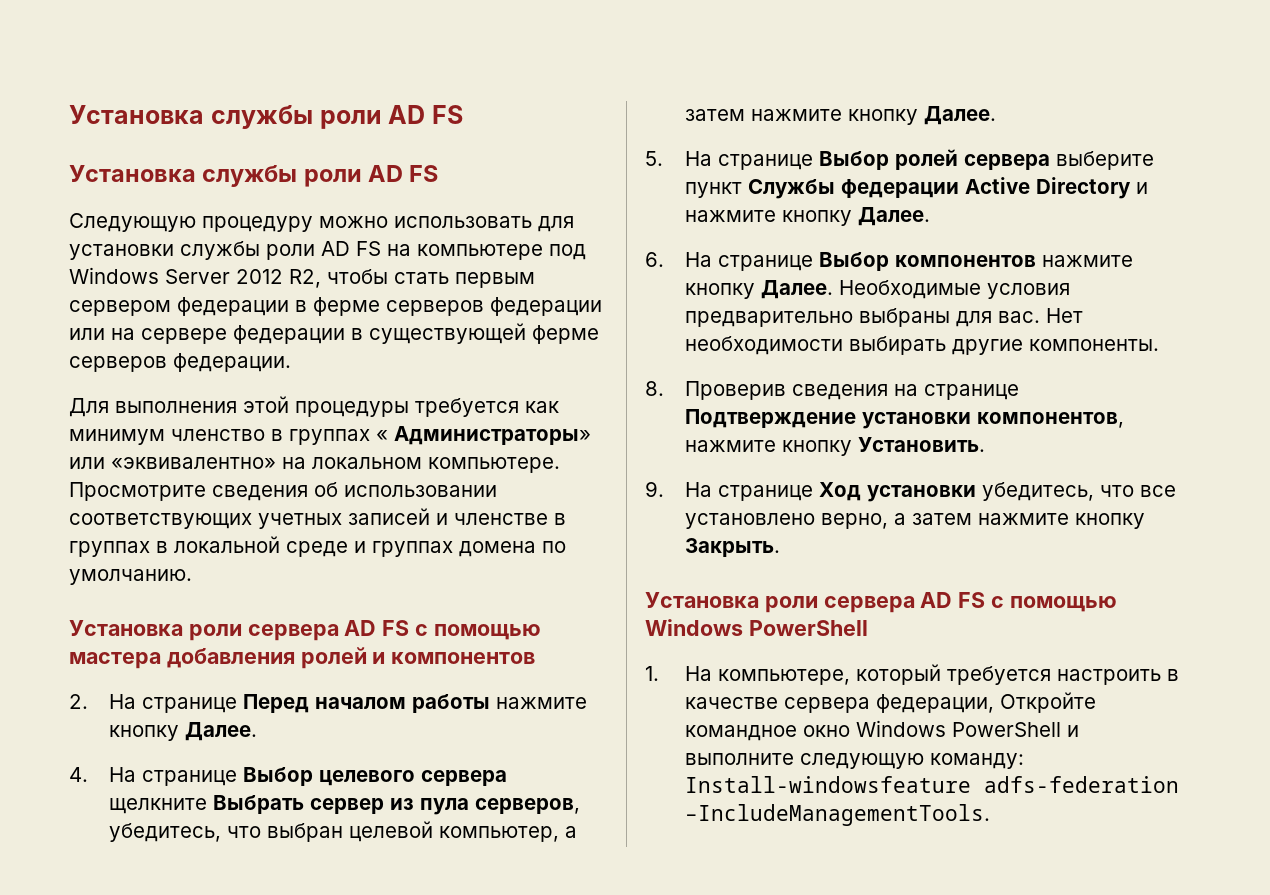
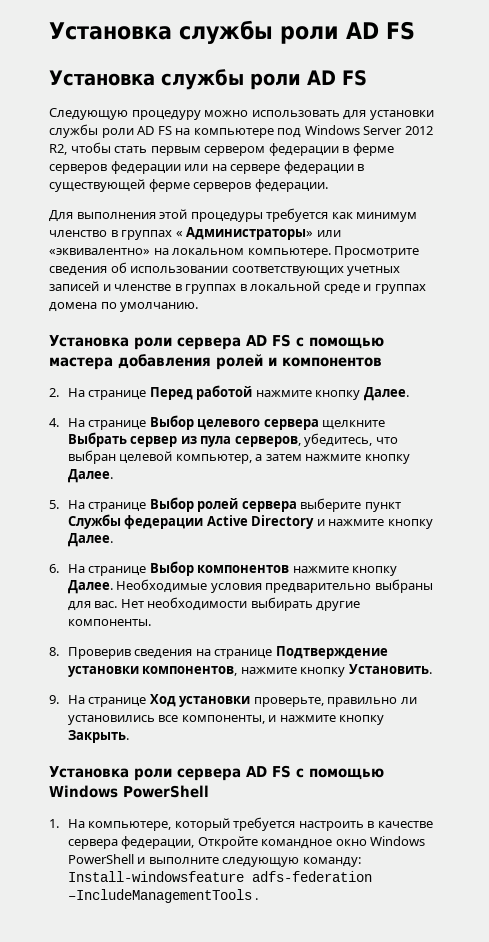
[315,694,491,713] началом работы -> [196,385,253,400] работой
[982,482,1177,501] [685,513,973,529] убедитесь, что все установлено верно, а затем -> [253,697,417,707] [67,715,277,725] проверьте, правильно ли установились все компоненты, и
[685,804,991,826] –IncludeManagementTools. -> [67,889,259,903] –IncludeManagementTools .

